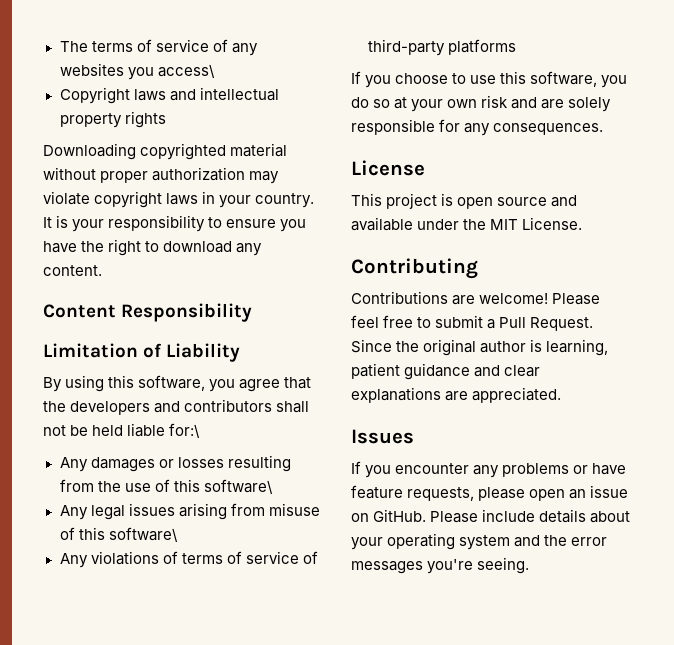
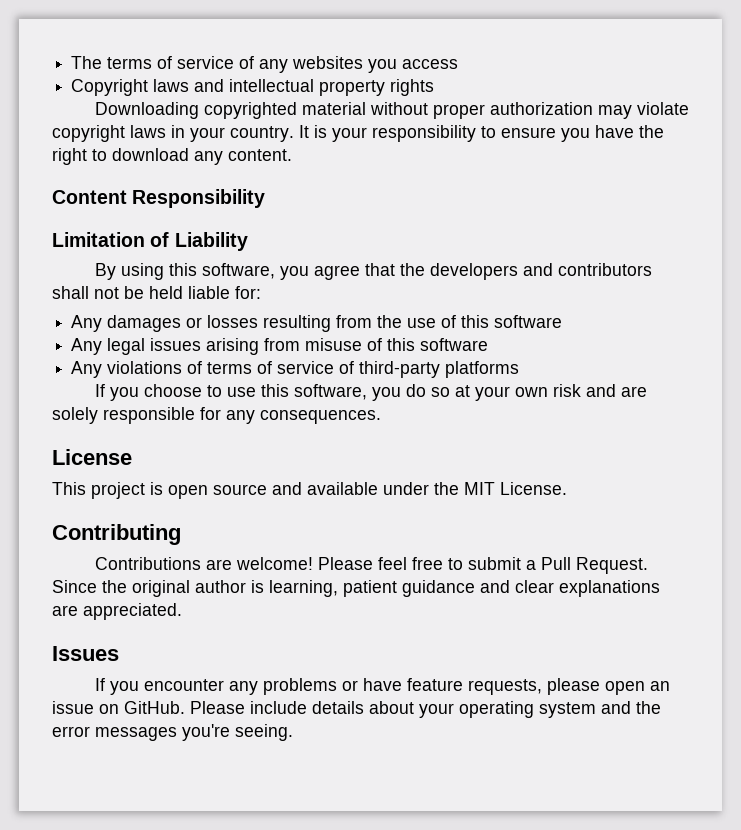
[157,64,215,78] access\ -> [402,59,459,69] access
[169,423,201,438] for:\ -> [235,286,261,299] for:
[203,479,273,494] software\ -> [494,315,563,328] software
[108,527,178,542] software\ -> [420,338,489,351] software

